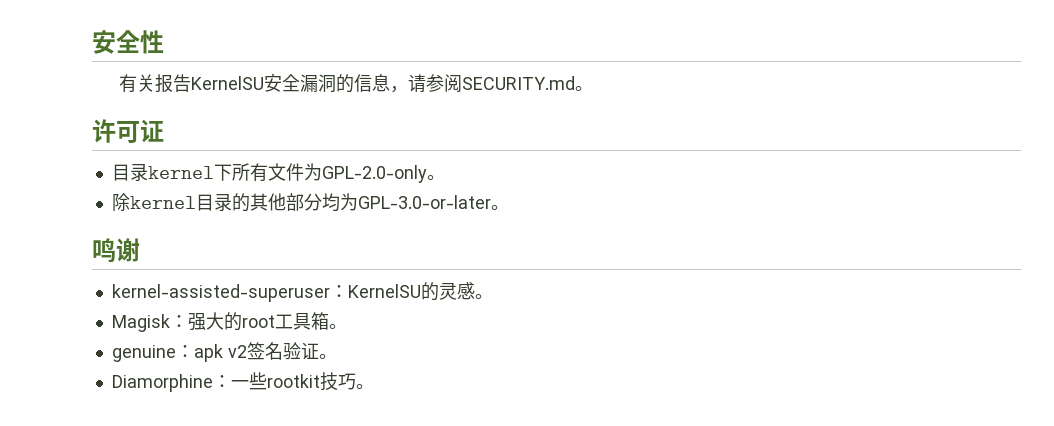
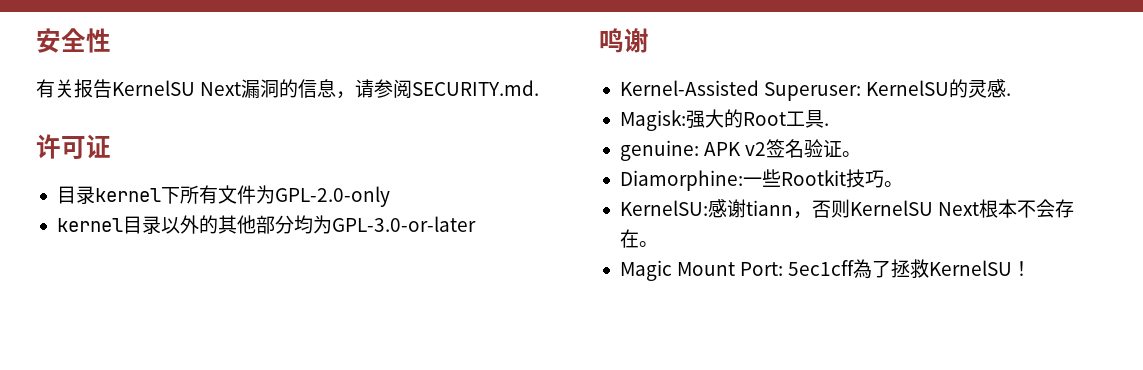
[263,74,300,92] 安全 -> [200,82,242,96] Next
[461,76,593,91] SECURITY.md。 -> [412,80,540,96] SECURITY.md.
[426,175,445,180] [111,193,130,211] 。 // 除 -> (390, 196) //
(232, 202) none -> [160,215,199,234] 以外
[490,205,509,210] 。 -> (476, 224) none
[111,284,348,302] kernel-assisted-superuser： -> [619,80,862,101] Kernel-Assisted Superuser:
[474,294,493,299] [111,312,347,332] [111,342,337,362] [111,372,374,392] 。 // Magisk：强大的root工具箱。 // genuine：apk v2签名验证。 // Diamorphine：一些rootkit技巧。 -> [1006,93,1012,96] [619,109,829,131] [619,139,862,161] [619,169,903,191] [619,199,1075,219] [619,229,658,248] [619,259,1032,281] . // Magisk:强大的Root工具. // genuine: APK v2签名验证。 // Diamorphine:一些Rootkit技巧。 // KernelSU:感谢tiann，否则KernelSU Next根本不会存在。 // Magic Mount Port: 5ec1cff為了拯救KernelSU！

